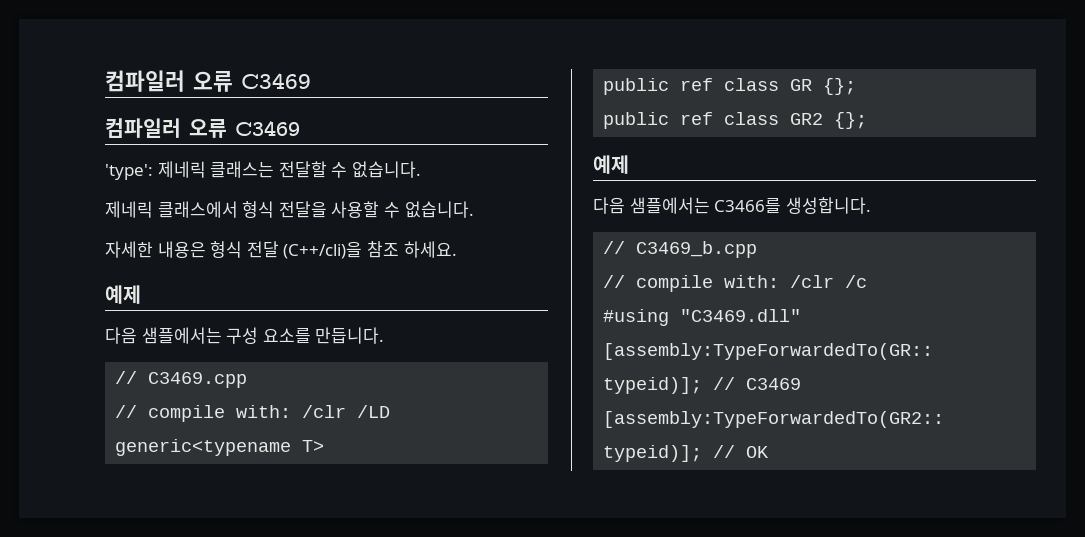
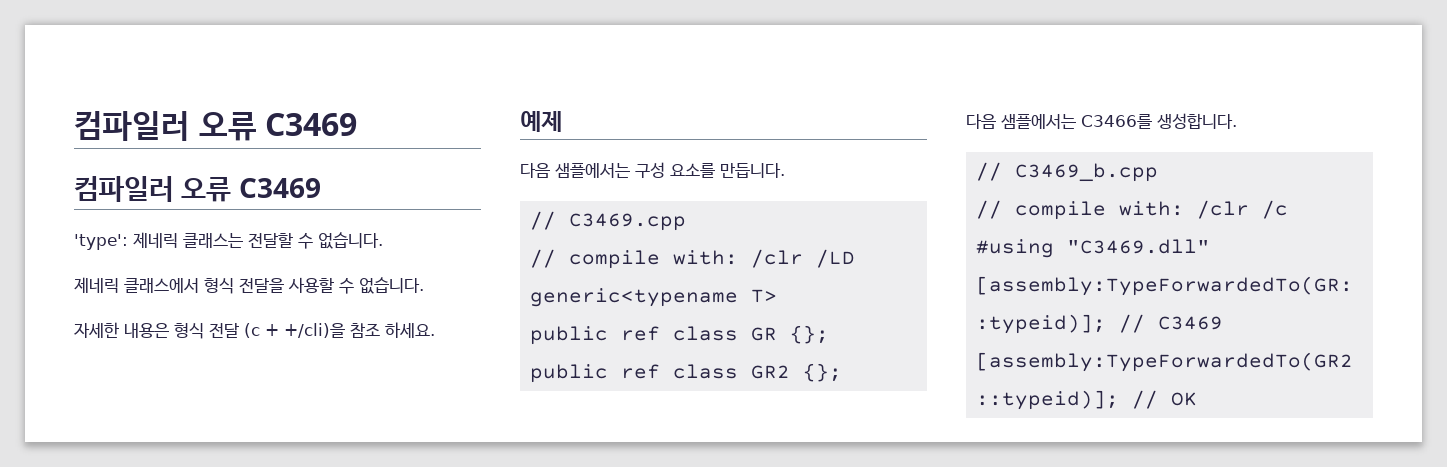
[283,241,363,259] (C++/cli)을 -> [244,323,345,338] (c + +/cli)을
[593,155,629,174] // 예제 -> (843, 372) none

